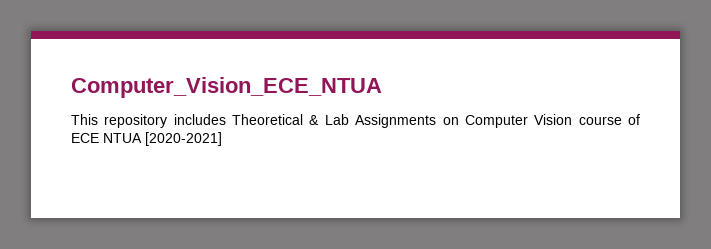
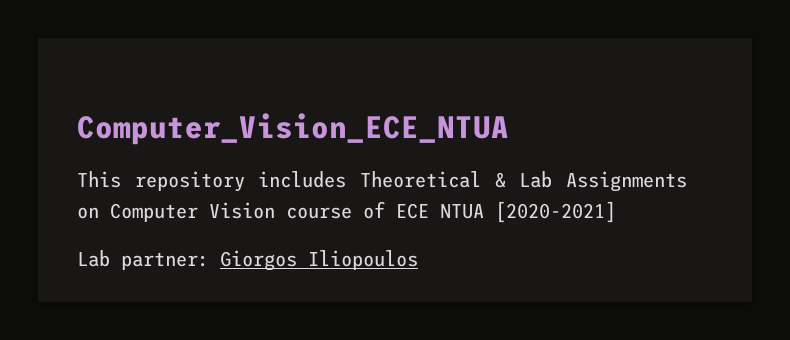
(222, 139) none -> [77,250,418,271] // Lab partner: Giorgos Iliopoulos

